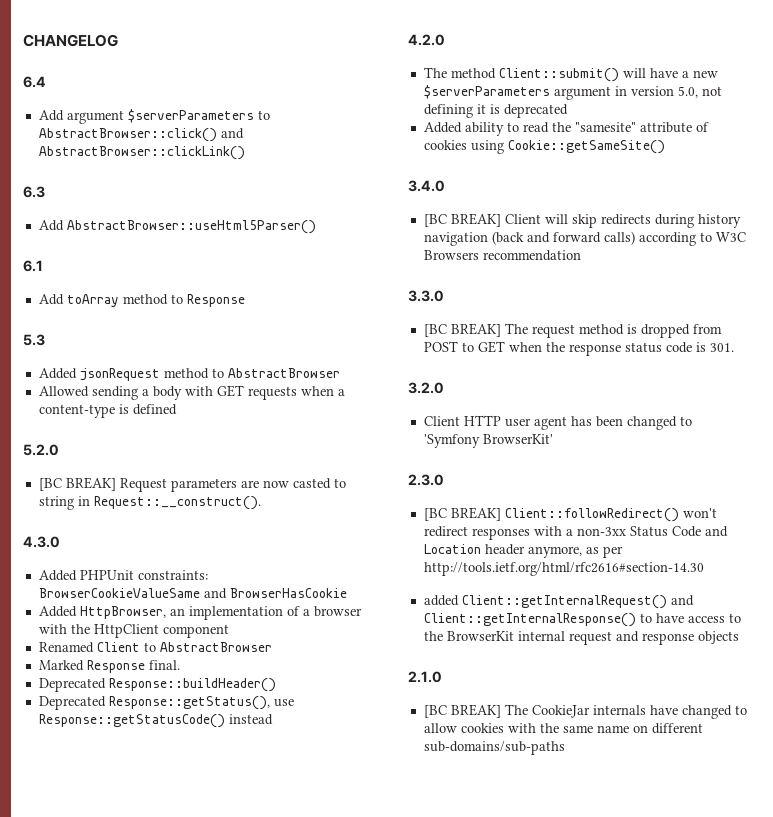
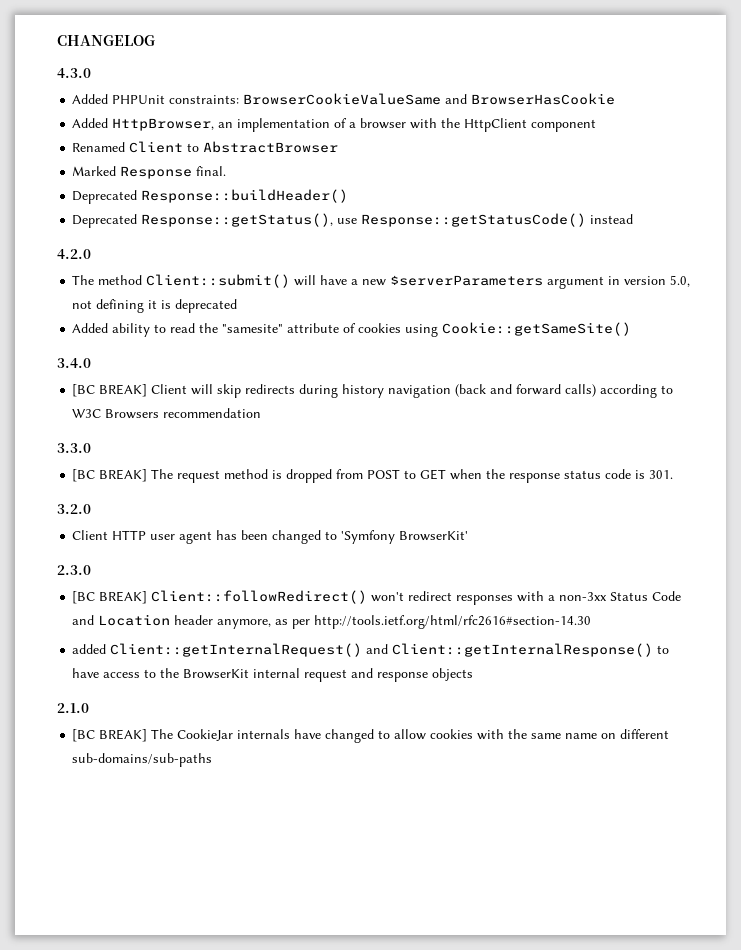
[23,76,46,88] [38,109,270,124] [38,128,244,142] [38,146,245,160] [23,186,45,198] [38,220,316,234] [23,260,43,272] [38,294,245,307] [23,334,45,346] [38,368,340,381] [38,385,345,400] [38,404,177,418] [23,444,59,456] [38,477,346,492] [38,496,261,510] // 6.4 // Add argument $serverParameters to AbstractBrowser::click() and AbstractBrowser::clickLink() // 6.3 // Add AbstractBrowser::useHtml5Parser() // 6.1 // Add toArray method to Response // 5.3 // Added jsonRequest method to AbstractBrowser // Allowed sending a body with GET requests when a content-type is defined // 5.2.0 // [BC BREAK] Request parameters are now casted to string in Request::__construct(). -> (155, 40) none

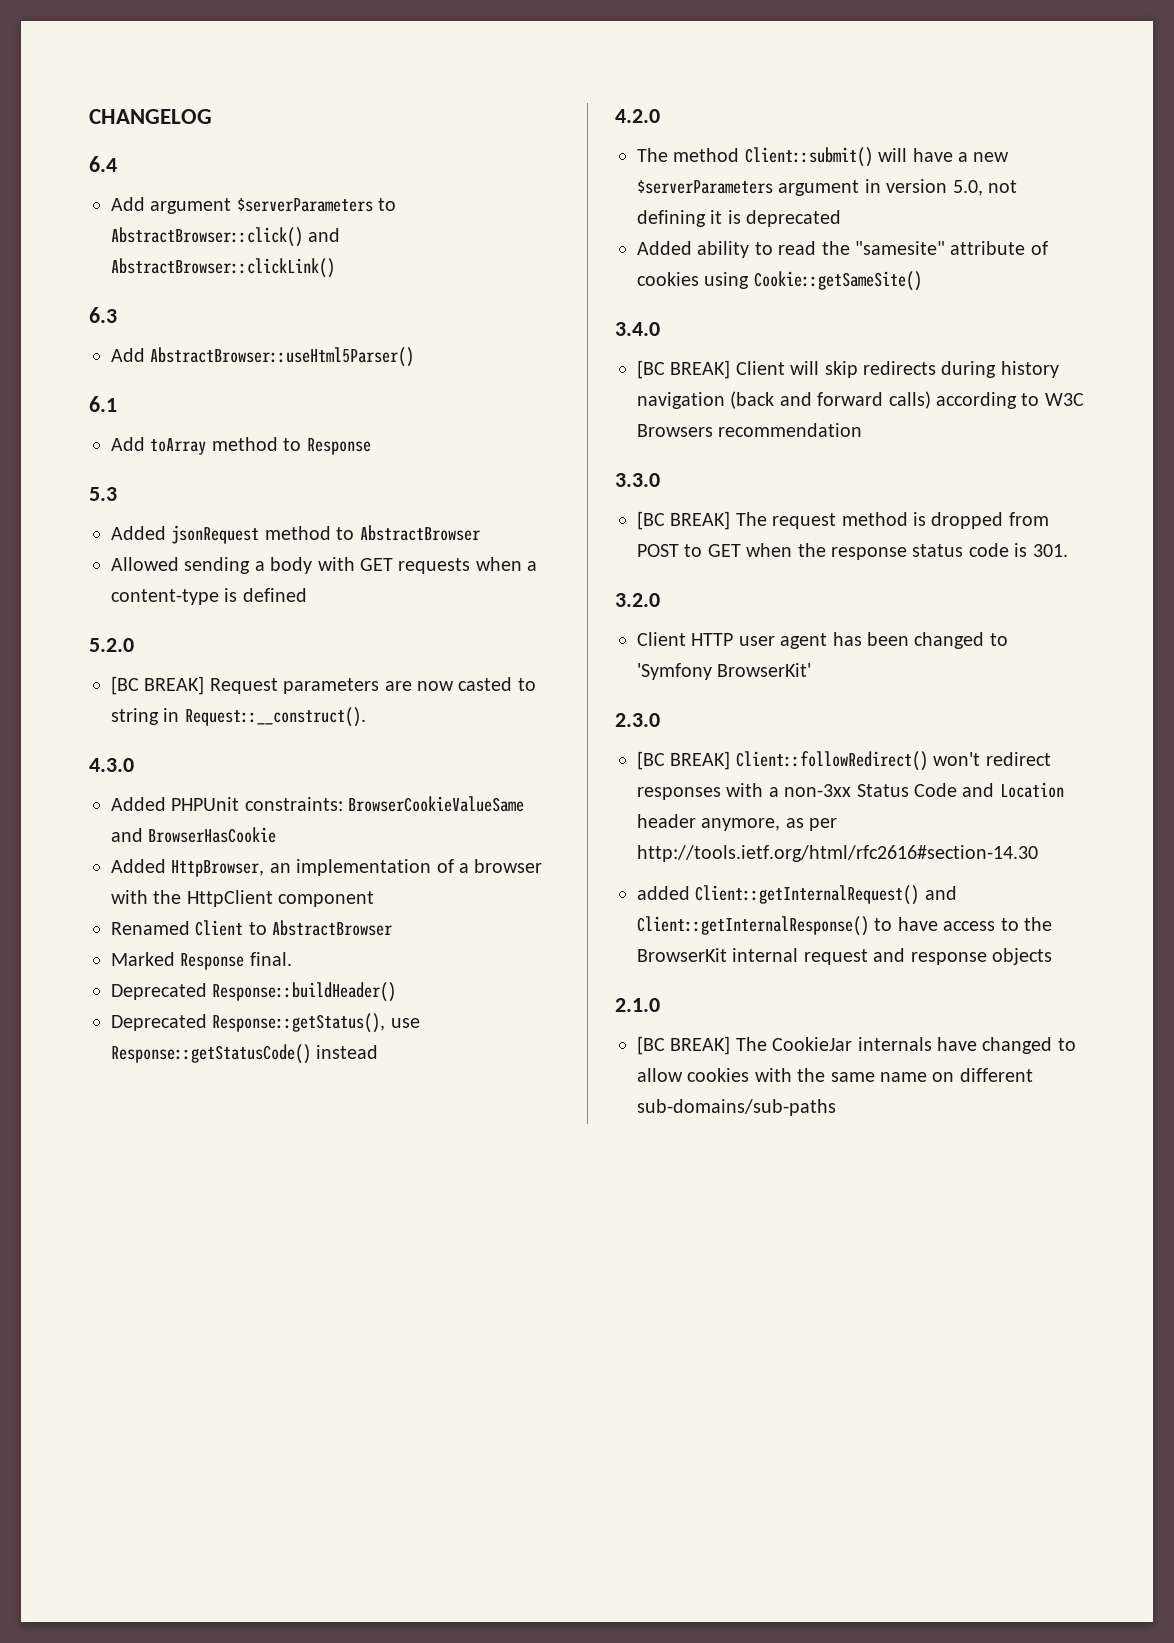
(155, 40) none -> [89,156,117,172] [111,197,397,214] [111,227,341,247] [111,258,335,278] [89,307,117,323] [111,347,415,367] [89,396,117,412] [111,437,371,455] [89,487,117,501] [111,525,480,544] [111,557,538,574] [111,588,307,605] [89,638,134,652] [111,676,536,695] [111,707,366,727] // 6.4 // Add argument $serverParameters to AbstractBrowser::click() and AbstractBrowser::clickLink() // 6.3 // Add AbstractBrowser::useHtml5Parser() // 6.1 // Add toArray method to Response // 5.3 // Added jsonRequest method to AbstractBrowser // Allowed sending a body with GET requests when a content-type is defined // 5.2.0 // [BC BREAK] Request parameters are now casted to string in Request::__construct().

